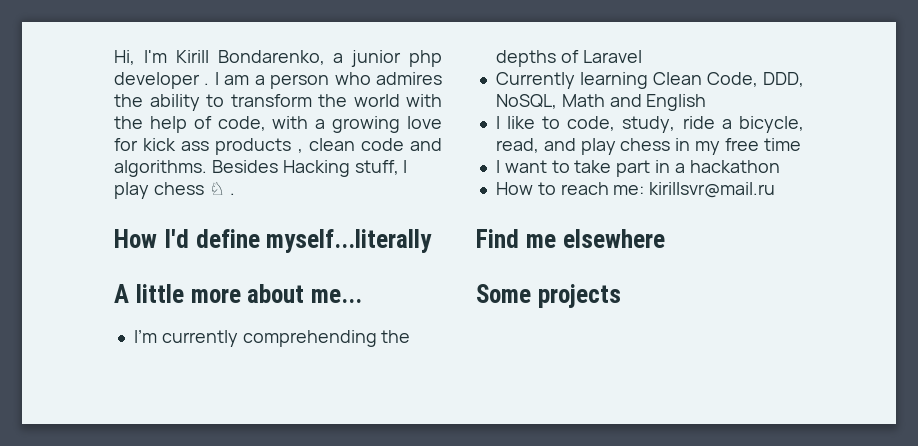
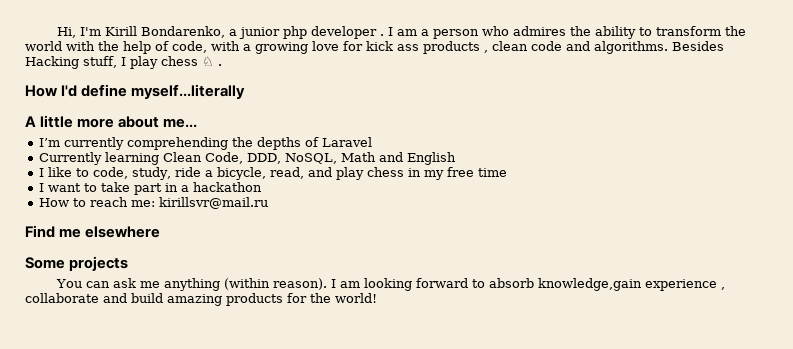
(621, 296) none -> [55,278,725,291] [25,293,377,306] // You can ask me anything (within reason). I am looking forward to absorb knowledge,gain experience , collaborate and build amazing products for the world!

